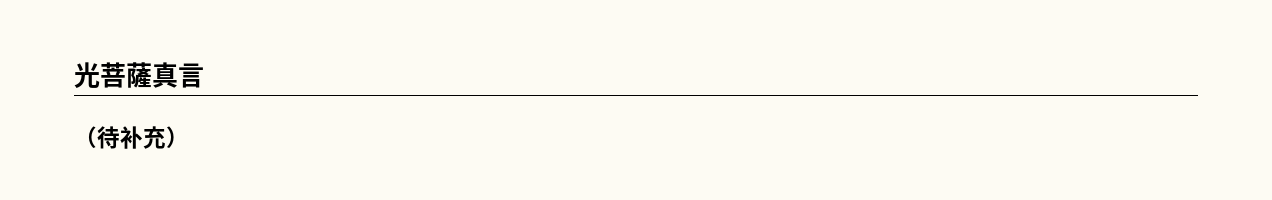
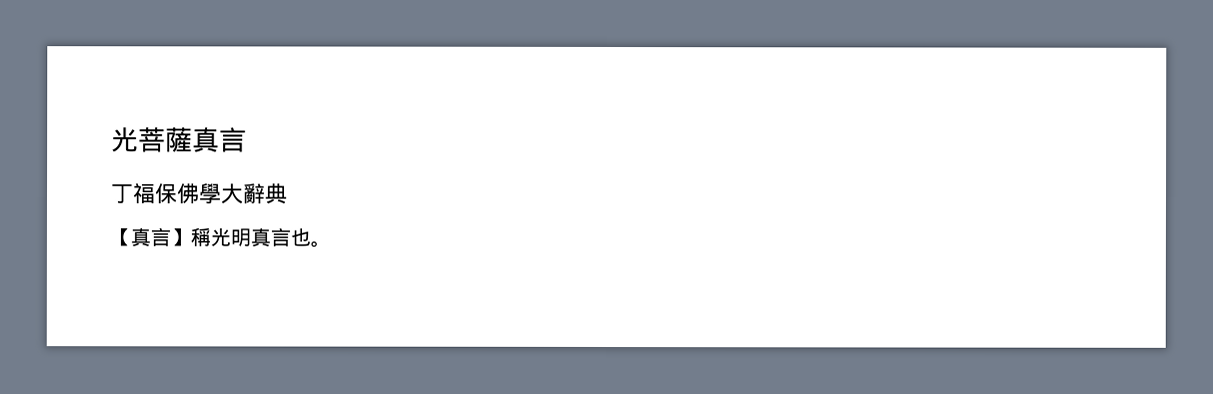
[74,126,189,149] （待补充） -> [110,183,288,205] [110,227,331,248] 丁福保佛學大辭典 // 【真言】稱光明真言也。

